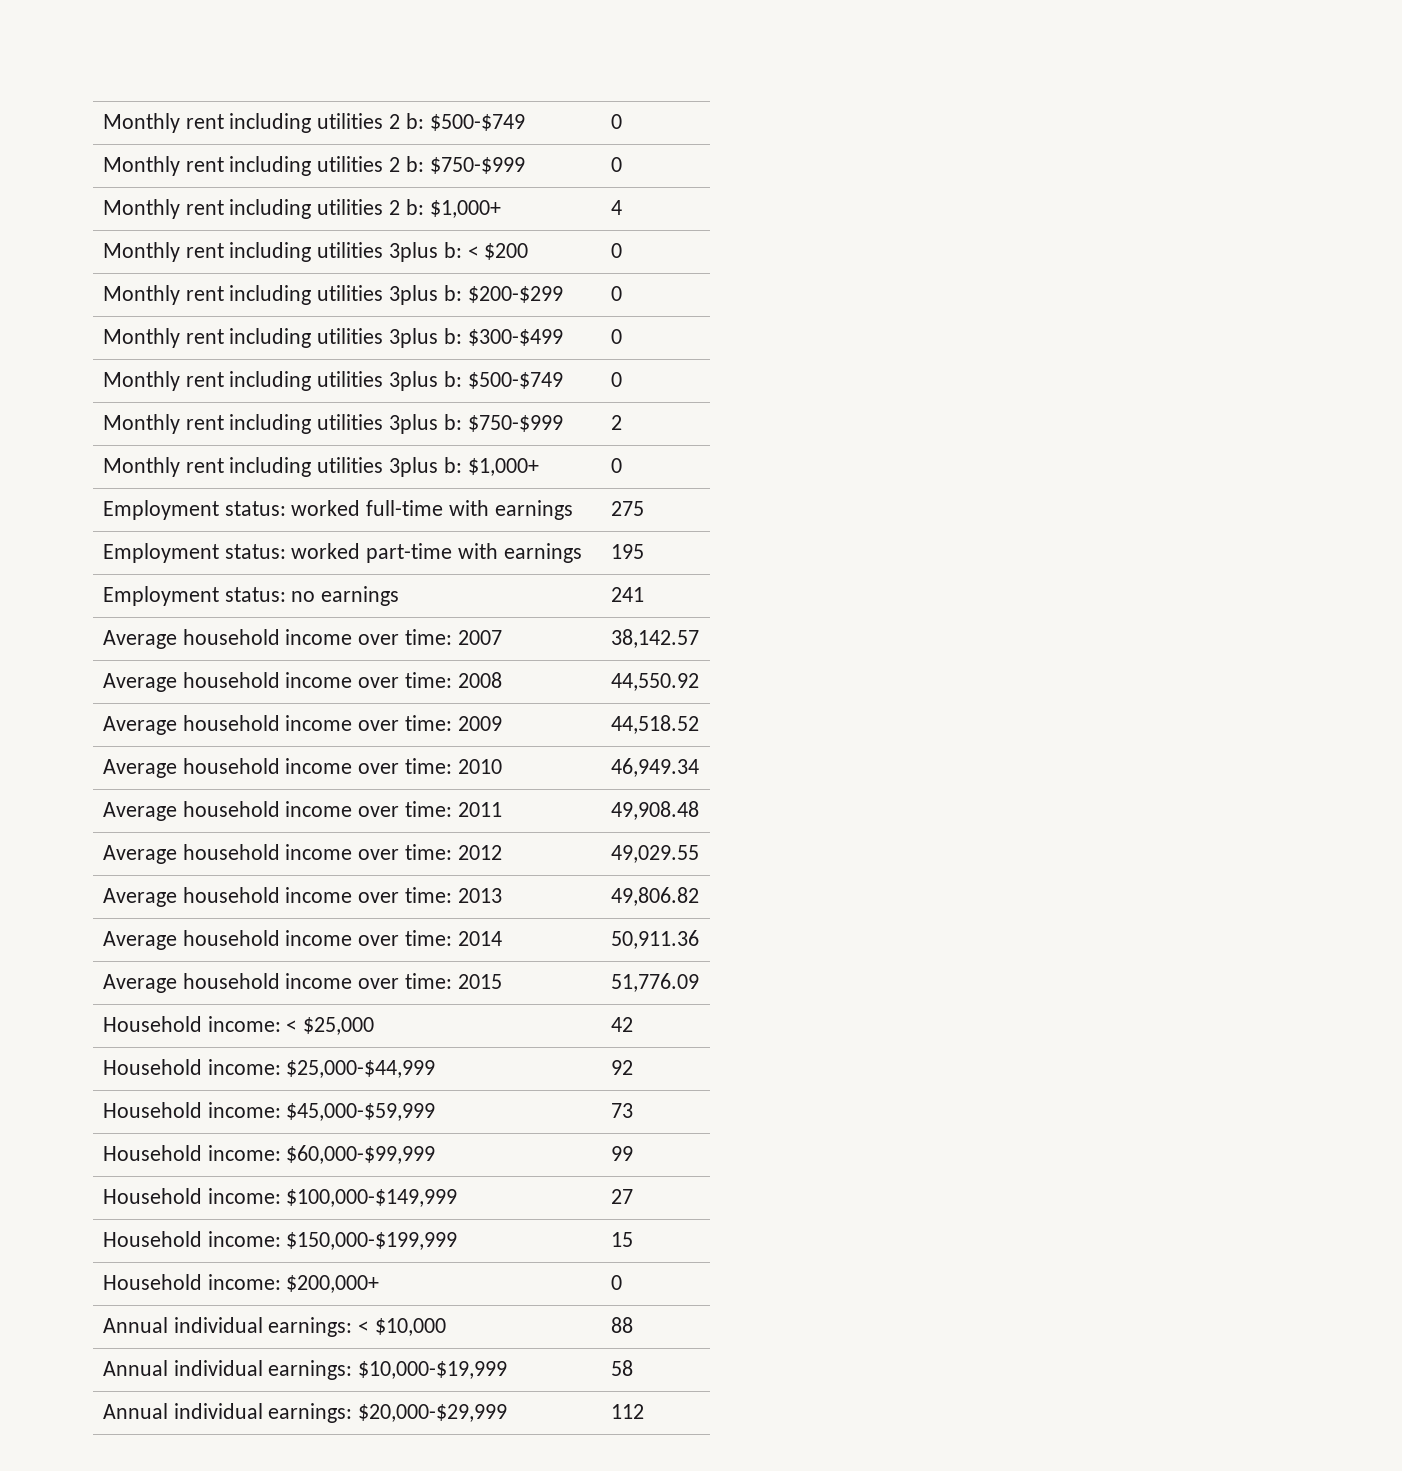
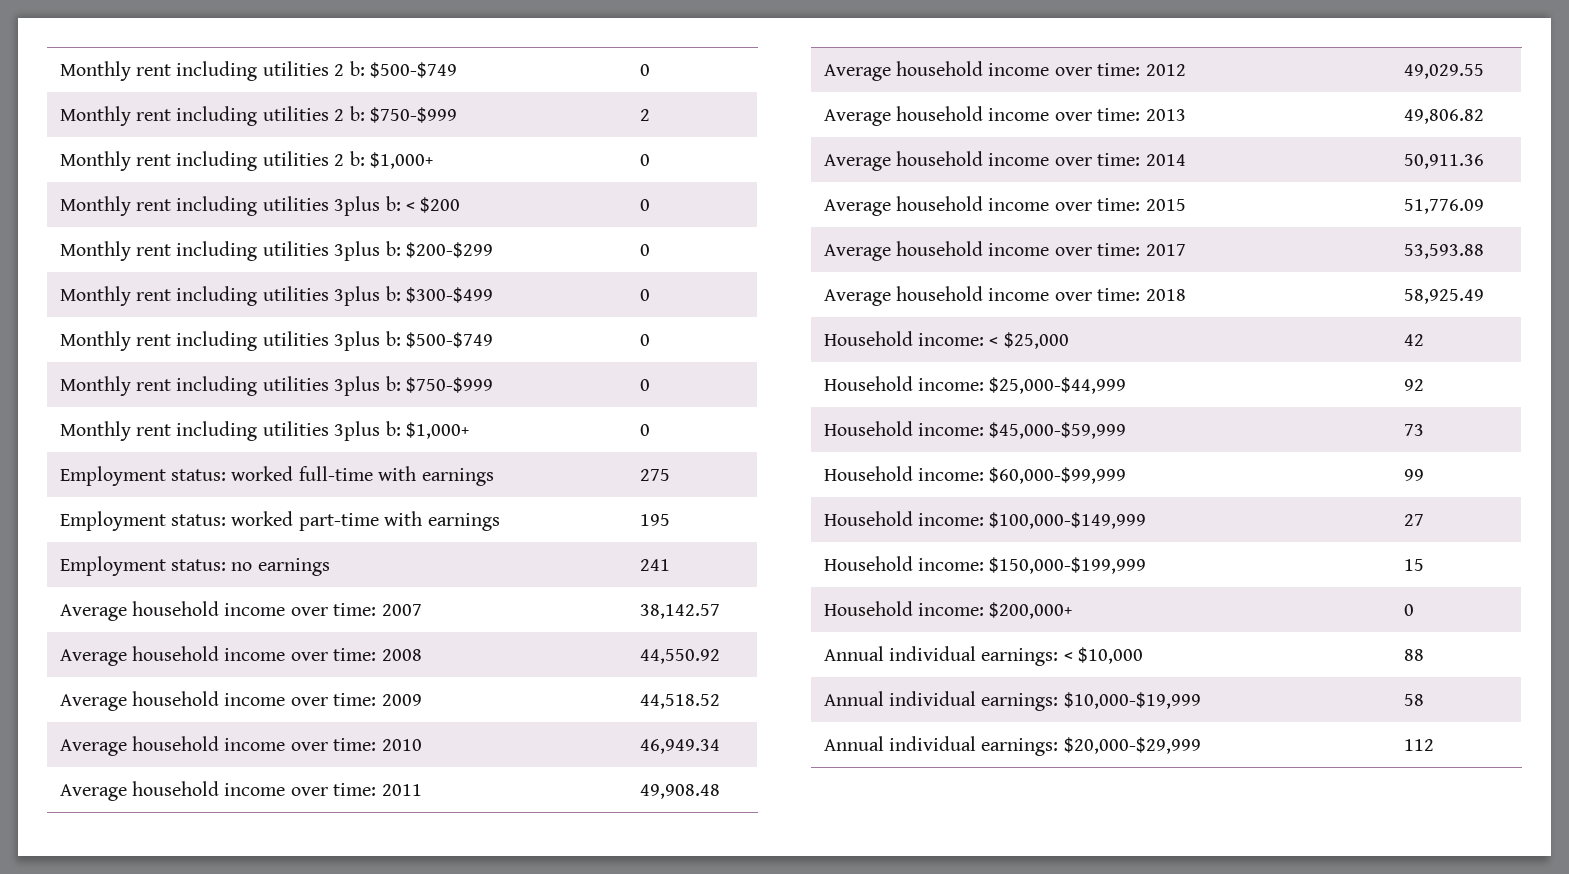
[610,157,622,172] 0 -> [639,109,650,121] 2
[610,200,622,215] 4 -> [639,154,650,166] 0
[610,415,622,430] 2 -> [639,379,650,391] 0
(699, 982) none -> [823,241,1186,261] [1403,244,1484,259] [823,286,1186,306] [1403,289,1484,304] // Average household income over time: 2017 | 53,593.88 // Average household income over time: 2018 | 58,925.49

